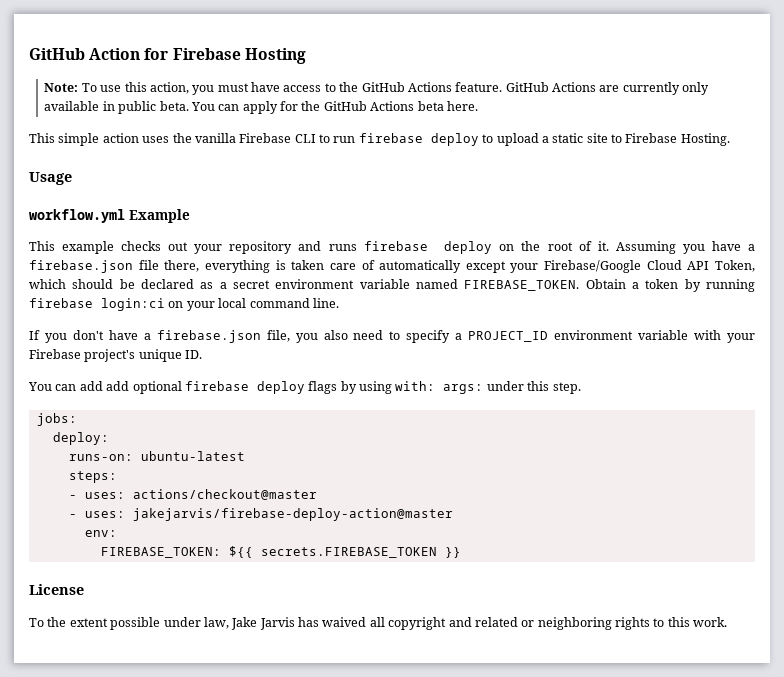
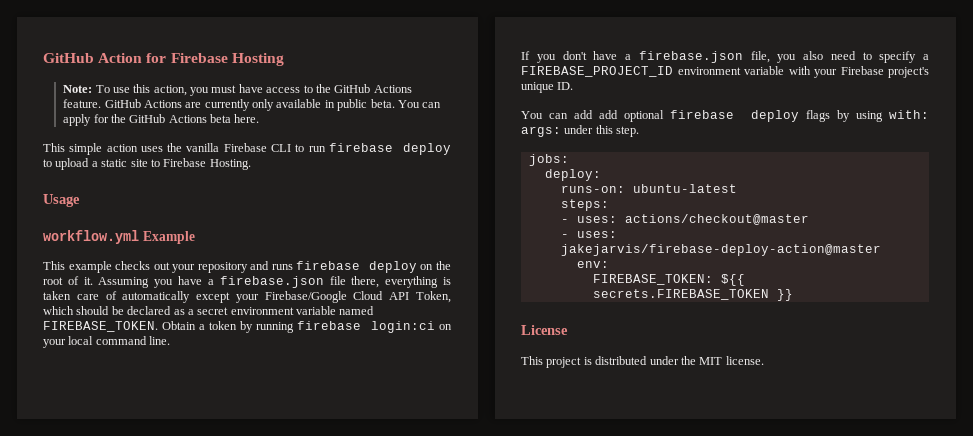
[468,331,549,342] PROJECT_ID -> [521,66,673,77] FIREBASE_PROJECT_ID
[29,617,728,630] To the extent possible under law, Jake Jarvis has waived all copyright and related or neighboring rights to this work. -> [521,356,764,368] This project is distributed under the MIT license.

